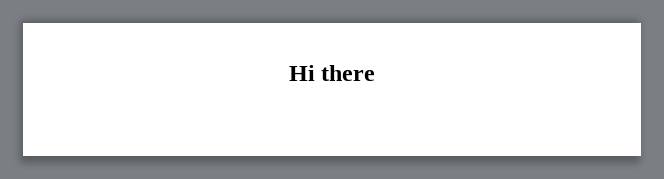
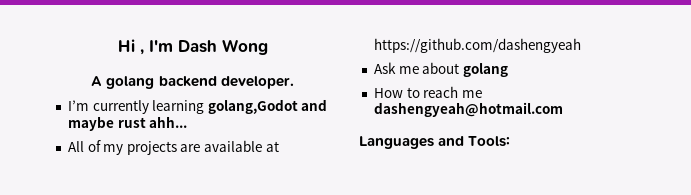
[321,65,376,81] there -> [139,39,268,55] [91,76,294,89] [67,99,328,114] [67,116,188,131] [67,140,279,155] [373,38,581,53] [373,62,508,77] [373,86,482,98] [373,102,563,117] [359,136,511,149] , I'm Dash Wong // A golang backend developer. // I’m currently learning golang,Godot and maybe rust ahh... // All of my projects are available at https://github.com/dashengyeah // Ask me about golang // How to reach me dashengyeah@hotmail.com // Languages and Tools:

